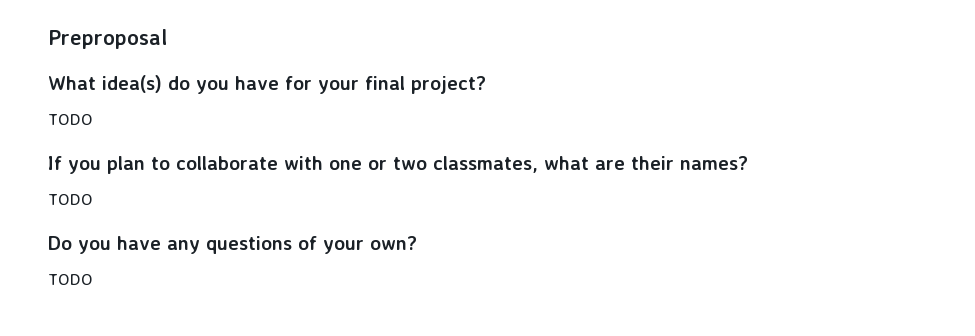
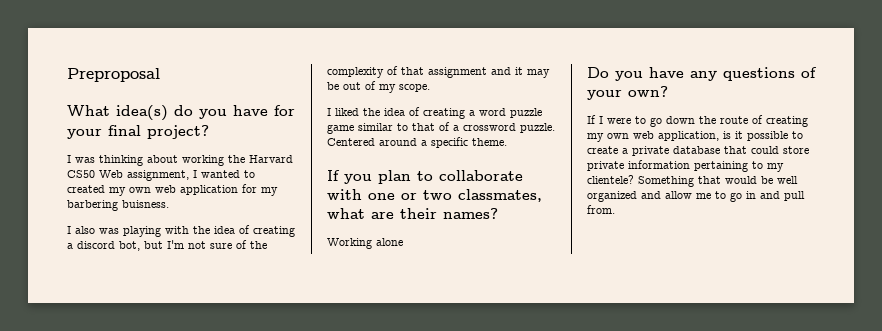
[48,114,93,125] TODO -> [67,155,293,166] [67,170,255,181] [67,184,278,196] [67,200,169,211] [67,225,295,237] [67,240,267,251] [327,66,550,78] [327,81,430,93] [327,107,542,119] [327,122,555,134] [327,137,507,148] I was thinking about working the Harvard CS50 Web assignment, I wanted to created my own web application for my barbering buisness. // I also was playing with the idea of creating a discord bot, but I'm not sure of the complexity of that assignment and it may be out of my scope. // I liked the idea of creating a word puzzle game similar to that of a crossword puzzle. Centered around a specific theme.
[48,194,93,205] TODO -> [327,238,403,249] Working alone
[48,274,93,285] TODO -> [587,115,808,127] [587,131,803,142] [587,146,809,156] [587,160,784,172] [587,175,798,187] [587,191,805,202] [587,205,615,214] If I were to go down the route of creating my own web application, is it possible to create a private database that could store private information pertaining to my clientele? Something that would be well organized and allow me to go in and pull from.

